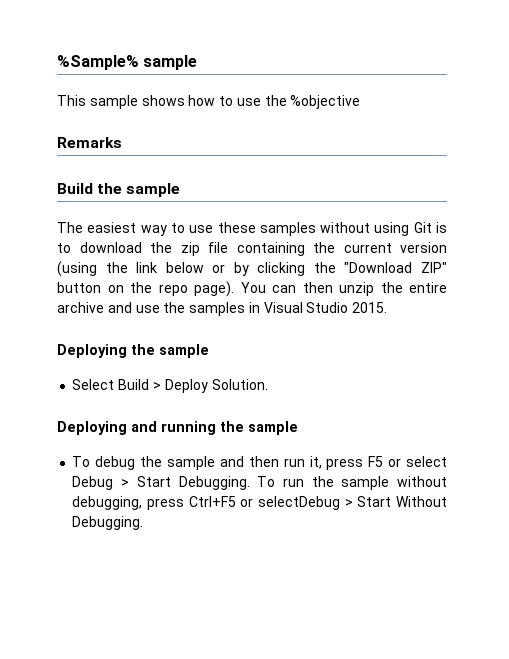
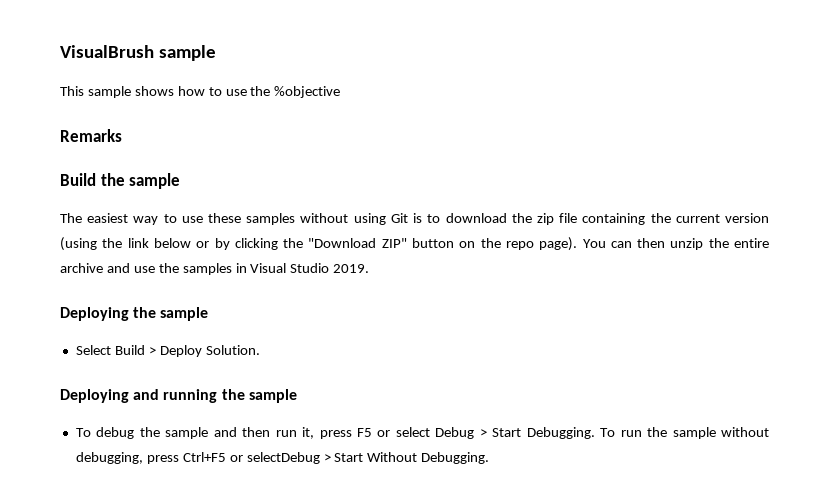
[57,55,139,70] %Sample% -> [60,45,154,58] VisualBrush
[352,302,388,313] 2015. -> [333,264,370,273] 2019.

